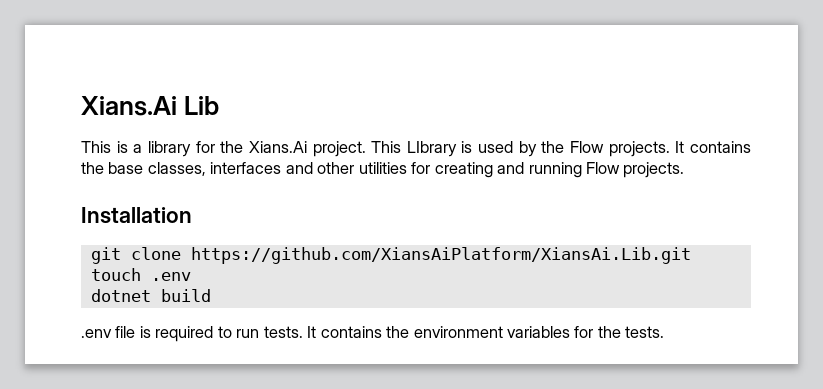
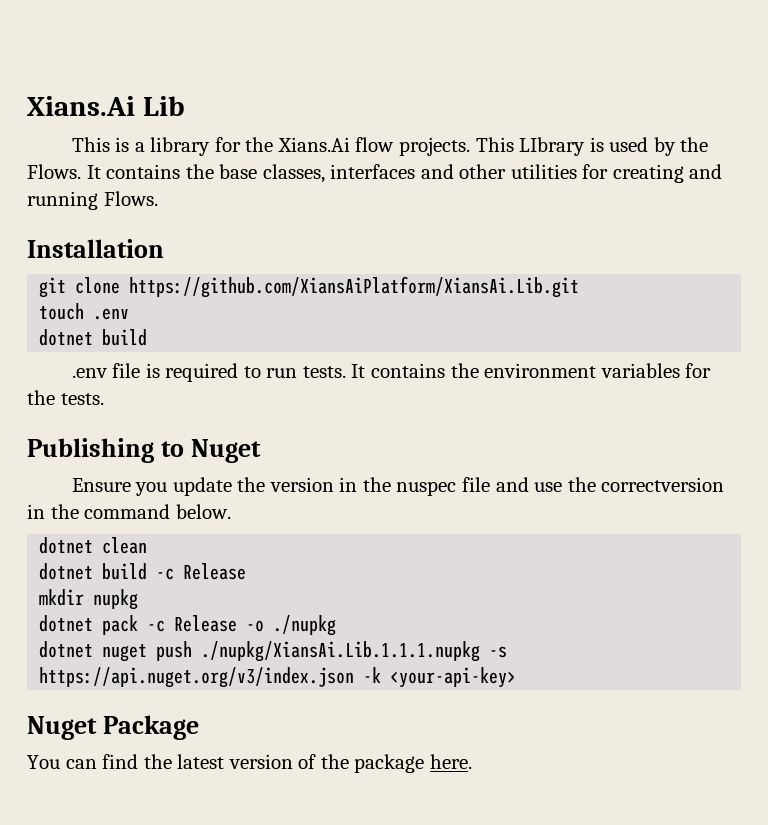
[312,141,366,157] project. -> [355,137,470,156] flow projects.
[570,141,670,157] Flow projects. -> [27,164,81,179] Flows.
[586,162,685,178] Flow projects. -> [103,191,158,206] Flows.
(665, 332) none -> [27,438,261,463] [71,477,725,496] [27,504,231,519] [39,537,148,554] [39,563,247,580] [39,589,139,610] [39,615,337,636] [39,641,508,662] [39,667,517,688] [27,715,199,740] [27,754,472,773] // Publishing to Nuget // Ensure you update the version in the nuspec file and use the correctversion in the command below. // dotnet clean // dotnet build -c Release // mkdir nupkg // dotnet pack -c Release -o ./nupkg // dotnet nuget push ./nupkg/XiansAi.Lib.1.1.1.nupkg -s https://api.nuget.org/v3/index.json -k <your-api-key> // Nuget Package // You can find the latest version of the package here.

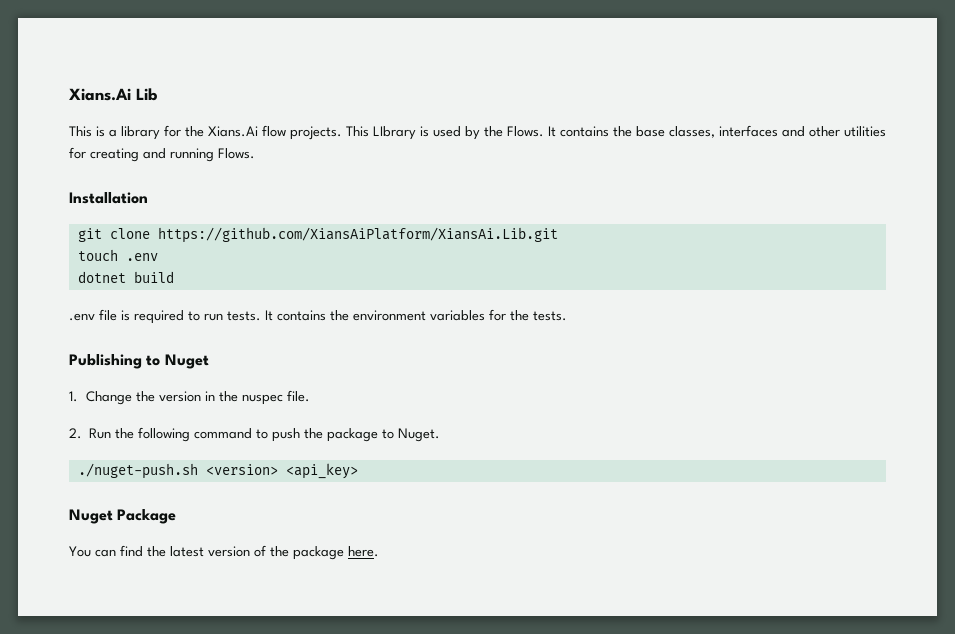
[71,477,232,496] Ensure you update -> [69,391,133,405] 1. Change
[461,477,725,492] [27,504,231,519] [39,537,148,554] [39,563,247,580] [39,589,139,610] [39,615,337,636] [39,641,508,662] [39,667,517,688] file and use the correctversion in the command below. // dotnet clean // dotnet build -c Release // mkdir nupkg // dotnet pack -c Release -o ./nupkg // dotnet nuget push ./nupkg/XiansAi.Lib.1.1.1.nupkg -s https://api.nuget.org/v3/index.json -k <your-api-key> -> [287,390,311,402] [69,427,441,442] [77,463,358,479] file. // 2. Run the following command to push the package to Nuget. // ./nuget-push.sh <version> <api_key>

